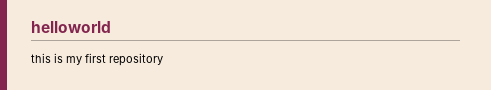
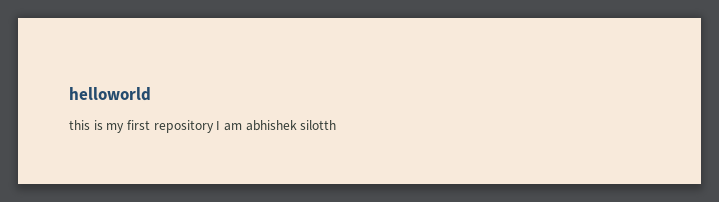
(163, 59) none -> [216,120,337,131] I am abhishek silotth

